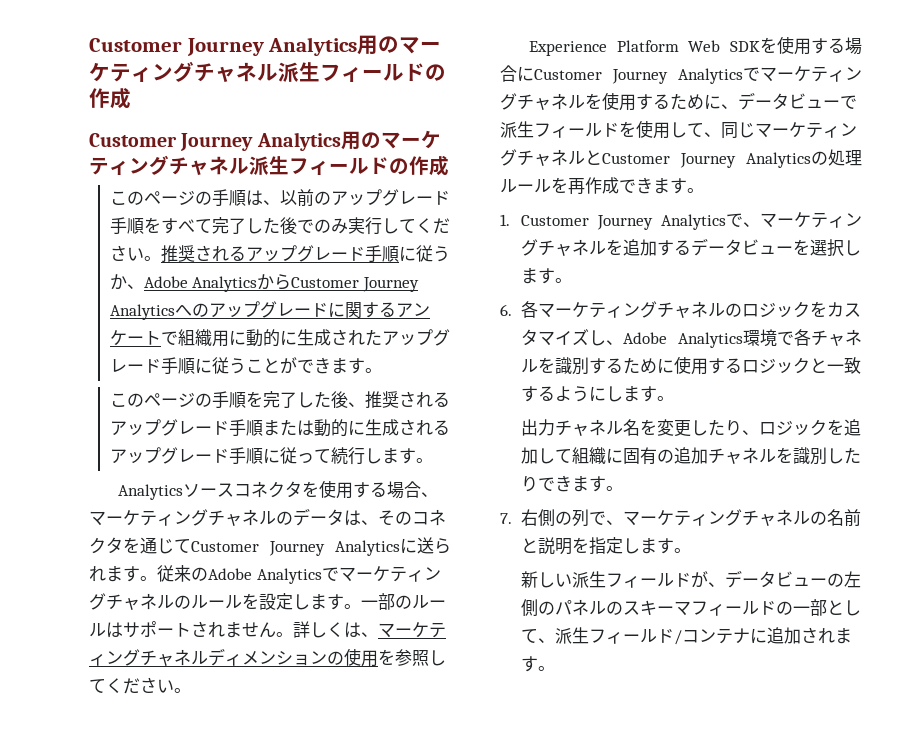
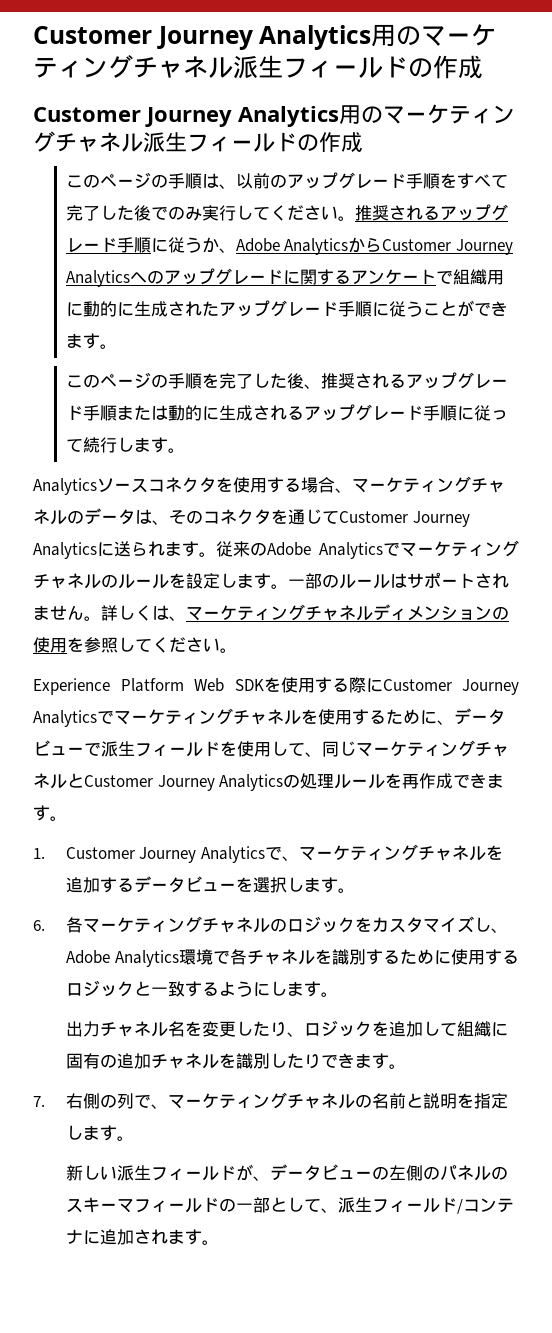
[845,37,862,55] [500,65,517,82] 場合 -> [348,677,366,693] 際

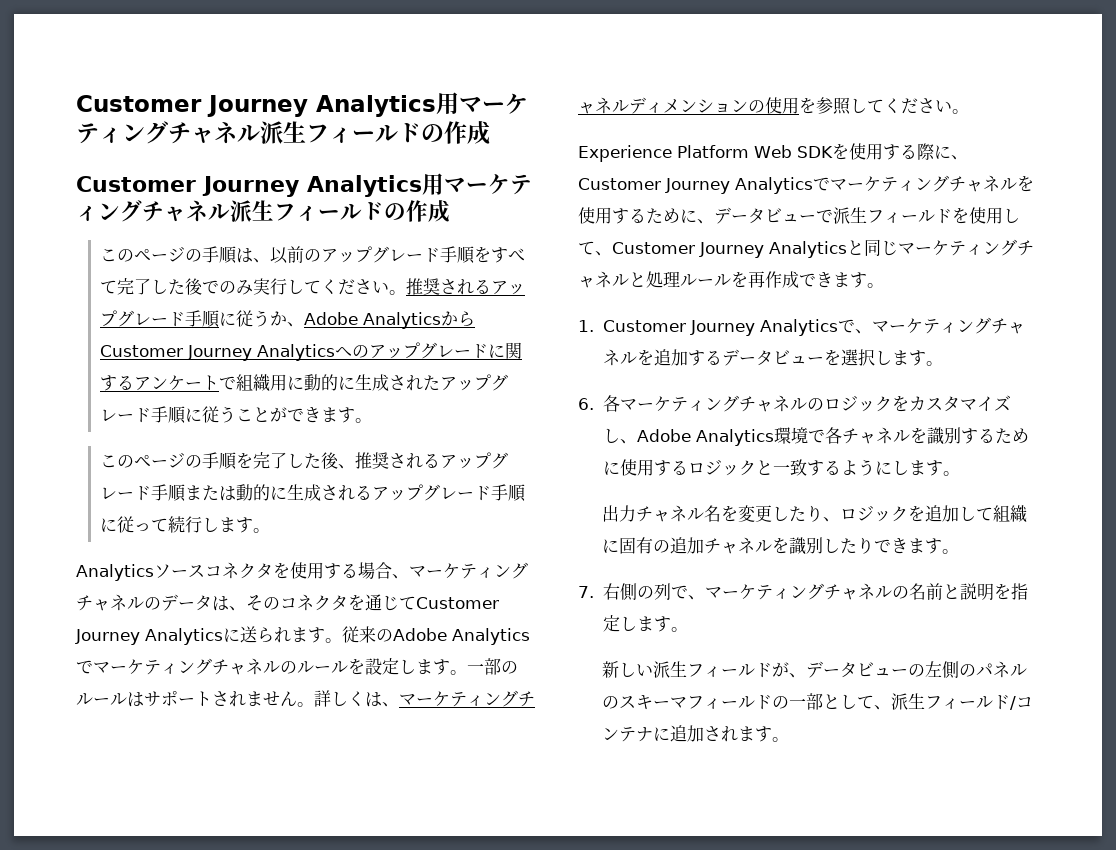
[33,24,422,50] Customer Journey Analytics用の -> [76,92,459,117] Customer Journey Analytics用
[361,106,383,123] の -> (444, 184) none
(383, 685) none -> [950,155,968,160] 、
(322, 754) none -> [612,240,864,258] Customer Journey Analyticsと
[84,774,301,791] Customer Journey Analyticsの -> (646, 279) none

